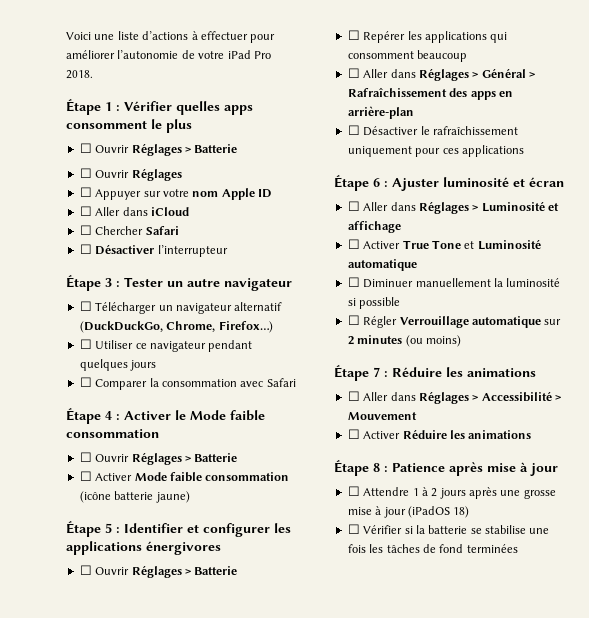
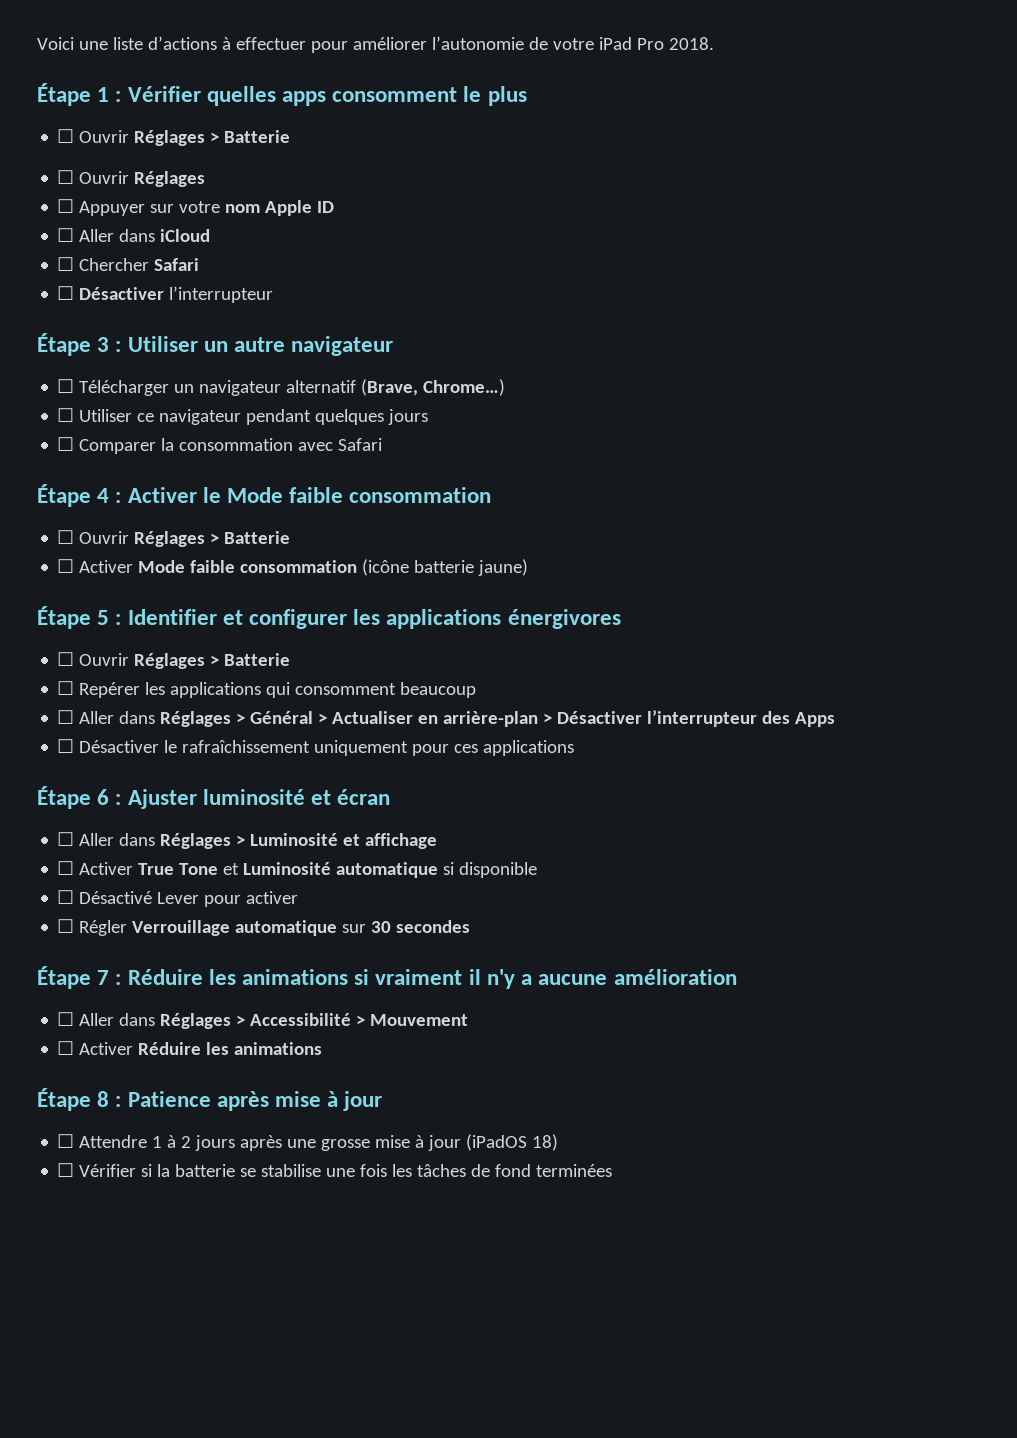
[124,277,163,287] Tester -> [127,336,198,352] Utiliser
[79,321,273,333] (DuckDuckGo, Chrome, Firefox…) -> [361,379,506,396] (Brave, Chrome…)
[347,87,496,100] Rafraîchissement des apps -> [332,711,414,724] Actualiser
(414, 112) none -> [543,710,836,727] > Désactiver l’interrupteur des Apps
[347,277,561,288] [347,297,401,309] // ☐ Diminuer manuellement la luminosité si possible -> [443,862,538,878] [57,890,299,907] si disponible // ☐ Désactivé Lever pour activer
[347,335,461,347] 2 minutes (ou moins) -> [371,920,471,933] 30 secondes
(536, 372) none -> [354,969,737,989] si vraiment il n'y a aucune amélioration

